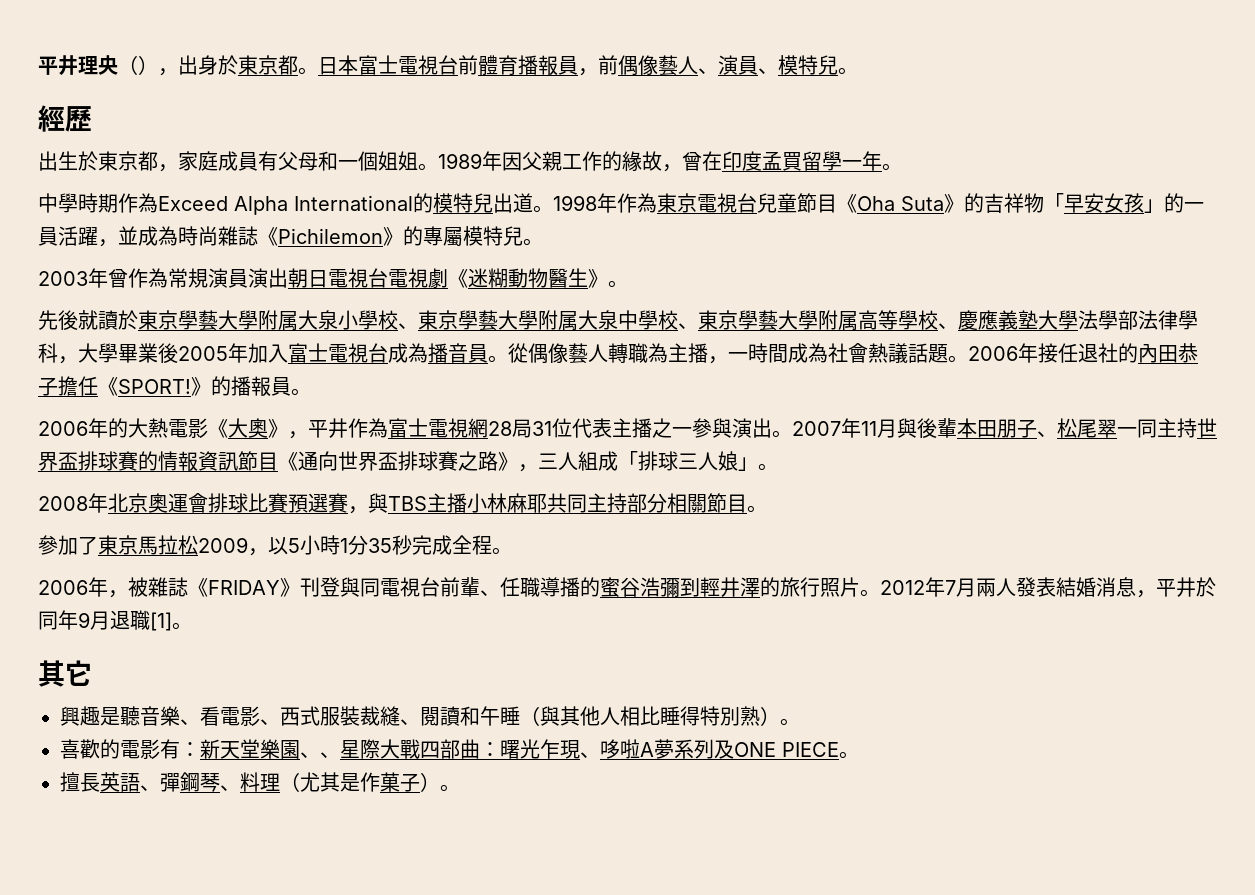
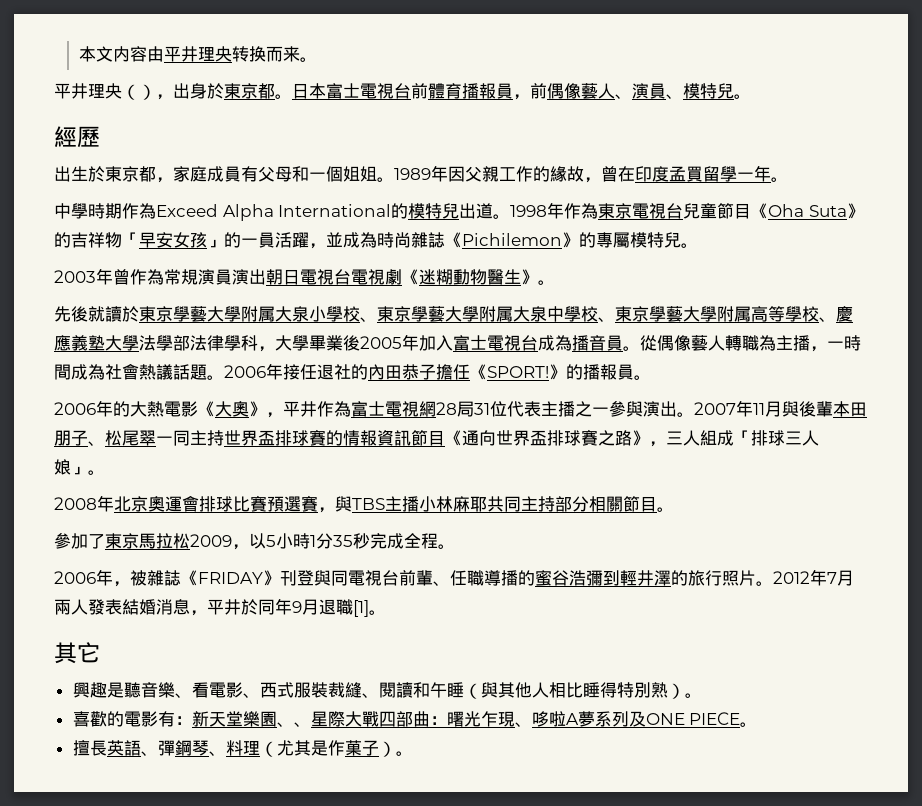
(38, 65) none -> [78,46,317,62] 本文内容由平井理央转换而来。 //

